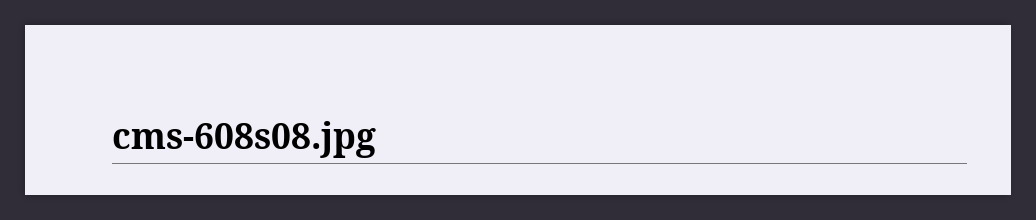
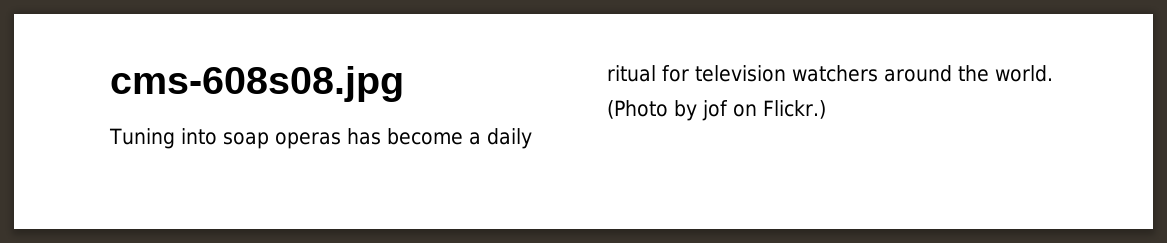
(376, 139) none -> [109,128,532,149] [607,65,1053,82] [607,100,826,121] // Tuning into soap operas has become a daily ritual for television watchers around the world. (Photo by jof on Flickr.)

